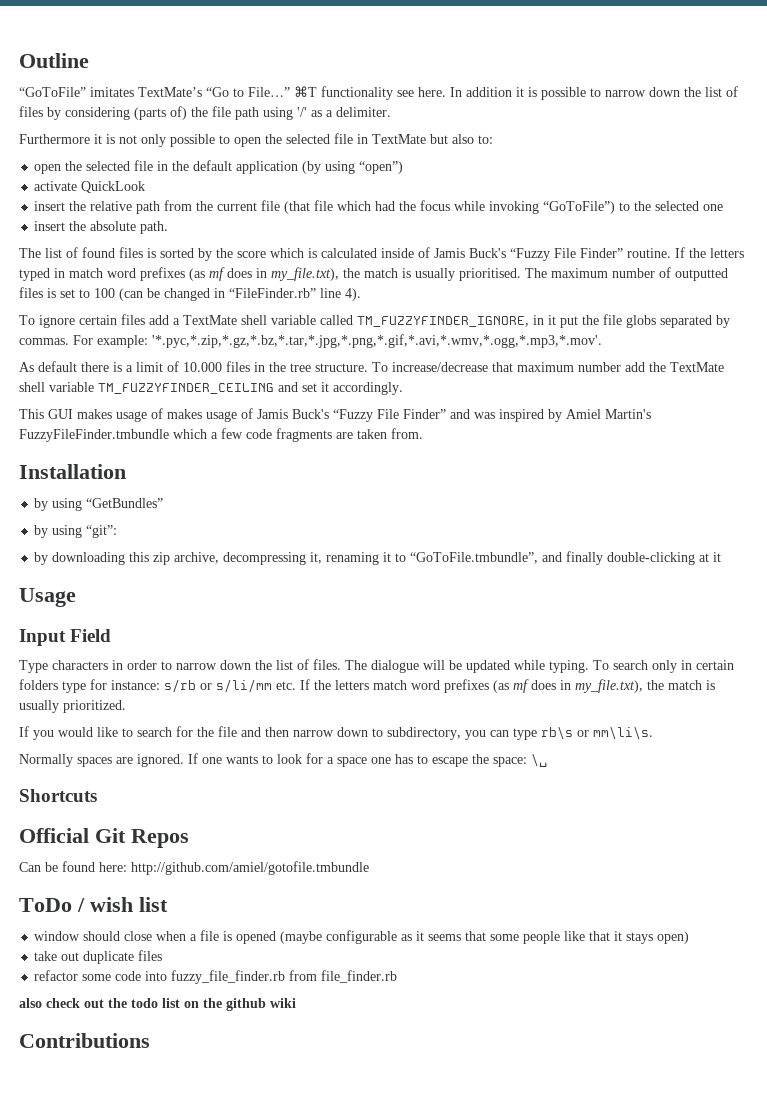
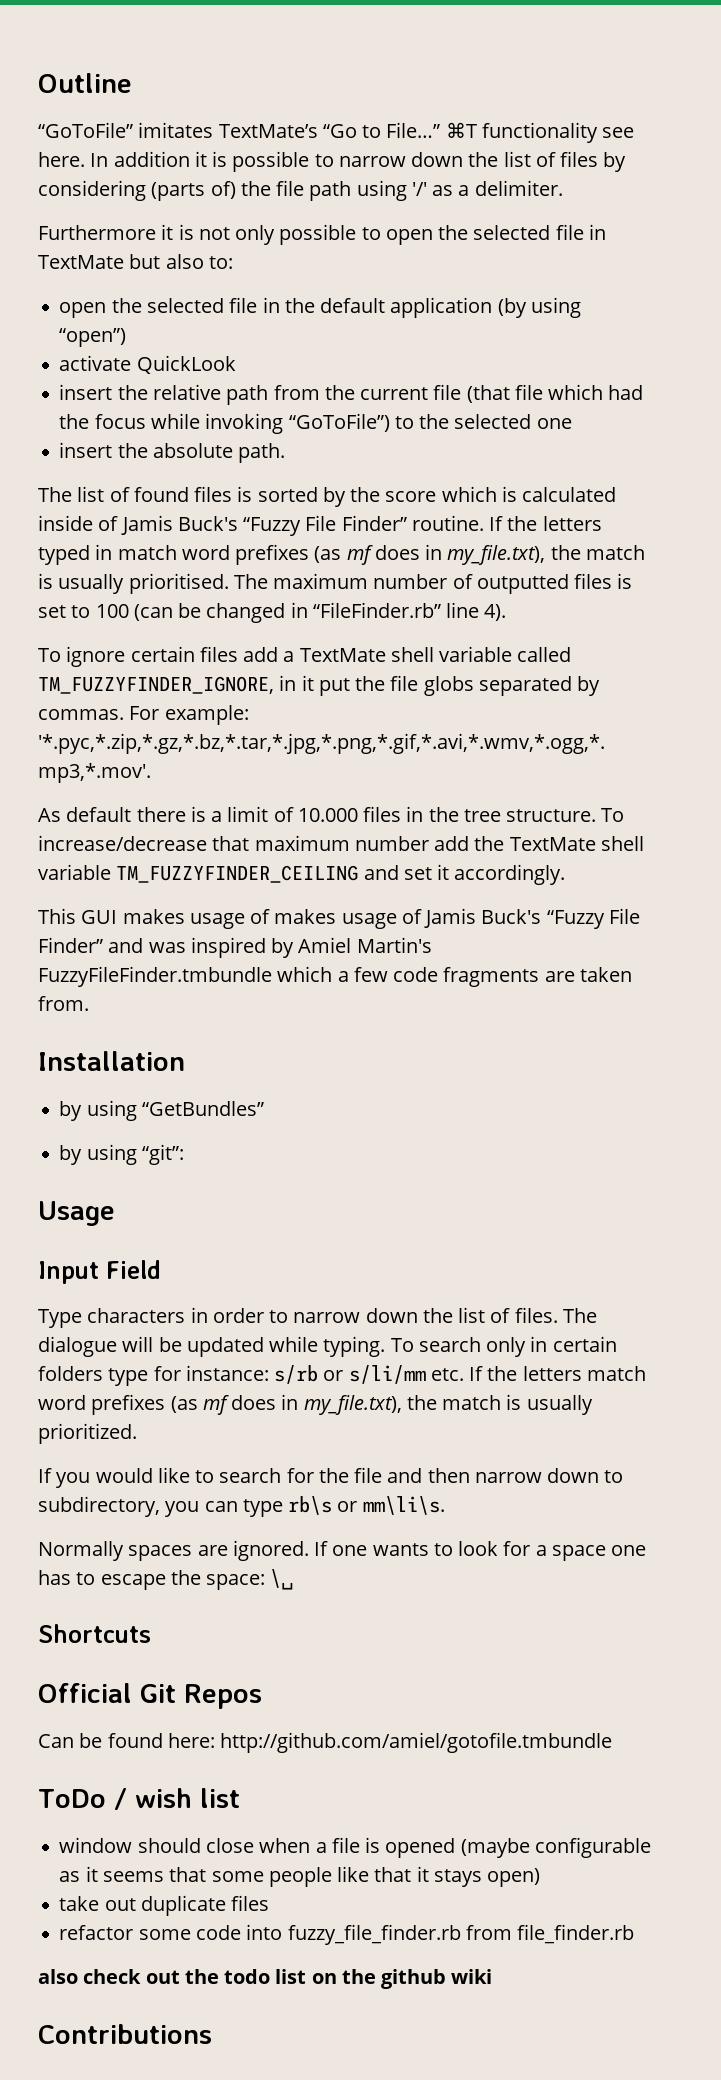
[34,551,722,565] // by downloading this zip archive, decompressing it, renaming it to “GoToFile.tmbundle”, and finally double-clicking at it -> (184, 1154) none

